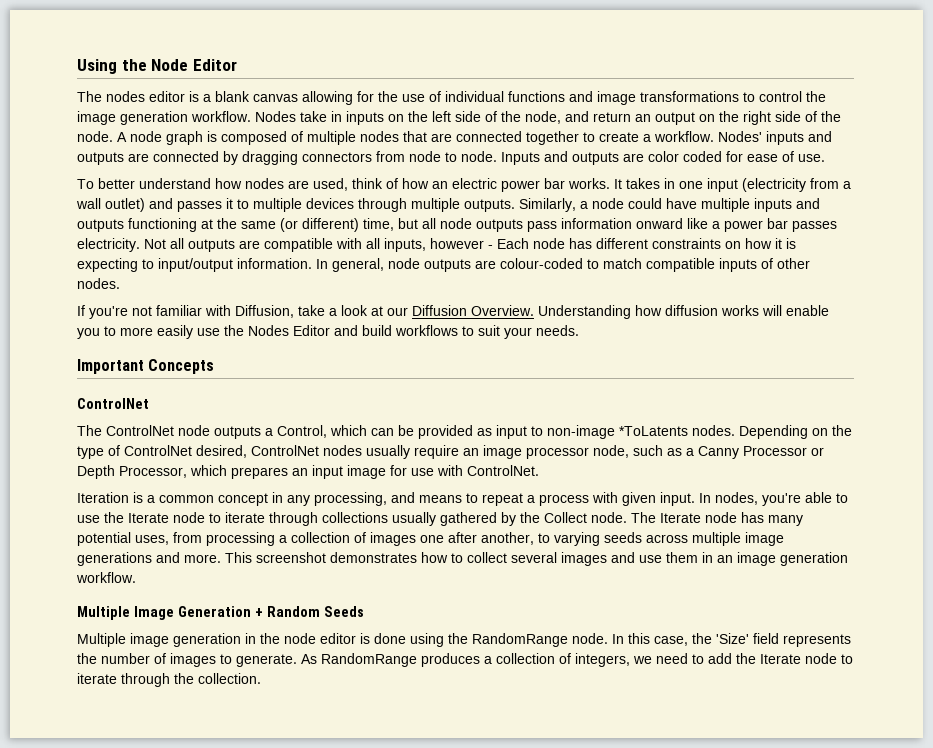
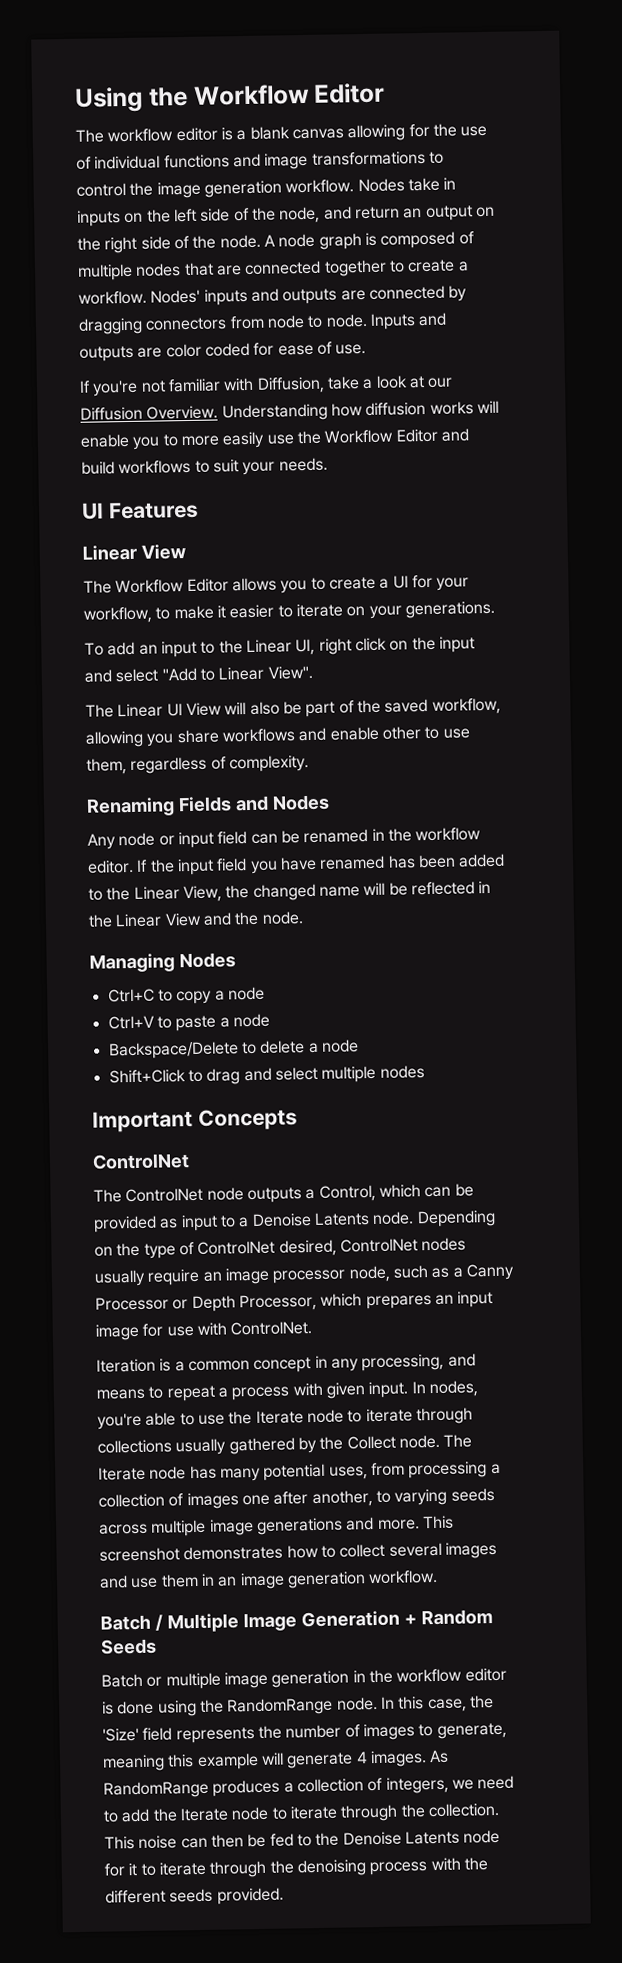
[151,59,189,71] Node -> [192,83,310,106] Workflow
[106,91,145,102] nodes -> [107,128,174,143] workflow
[77,178,851,192] [76,198,820,212] [77,218,837,232] [77,238,796,252] [77,258,810,272] [77,278,120,289] // To better understand how nodes are used, think of how an electric power bar works. It takes in one input (electricity from a wall outlet) and passes it to multiple devices through multiple outputs. Similarly, a node could have multiple inputs and outputs functioning at the same (or different) time, but all node outputs pass information onward like a power bar passes electricity. Not all outputs are compatible with all inputs, however - Each node has different constraints on how it is expecting to input/output information. In general, node outputs are colour-coded to match compatible inputs of other nodes. -> (367, 349) none
[248,325,289,336] Nodes -> [324,429,394,444] Workflow
(579, 330) none -> [81,500,199,520] [82,544,186,561] [83,574,470,594] [83,600,495,624] [84,636,475,658] [84,665,313,683] [85,697,501,718] [85,726,470,748] [86,755,309,775] [86,794,330,817] [87,827,482,850] [87,853,506,876] [88,880,492,903] [88,911,304,928] [89,952,236,973] [107,986,265,1005] [107,1013,270,1032] [108,1039,359,1060] [108,1065,425,1085] // UI Features // Linear View // The Workflow Editor allows you to create a UI for your workflow, to make it easier to iterate on your generations. // To add an input to the Linear UI, right click on the input and select "Add to Linear View". // The Linear UI View will also be part of the saved workflow, allowing you share workflows and enable other to use them, regardless of complexity. // Renaming Fields and Nodes // Any node or input field can be renamed in the workflow editor. If the input field you have renamed has been added to the Linear View, the changed name will be reflected in the Linear View and the node. // Managing Nodes // Ctrl+C to copy a node // Ctrl+V to paste a node // Backspace/Delete to delete a node // Shift+Click to drag and select multiple nodes
[547,425,735,439] non-image *ToLatents nodes. -> [238,1211,415,1228] a Denoise Latents node.
(136, 577) none -> [100,1614,163,1631] Batch /
[77,633,126,647] Multiple -> [101,1672,221,1690] Batch or multiple
[284,633,316,644] node -> [396,1668,463,1683] workflow
[236,654,297,667] generate. -> [436,1722,507,1740] [102,1750,427,1772] generate, meaning this example will generate 4 images.
(261, 678) none -> [104,1829,501,1850] [104,1857,488,1878] [105,1887,284,1905] This noise can then be fed to the Denoise Latents node for it to iterate through the denoising process with the different seeds provided.

